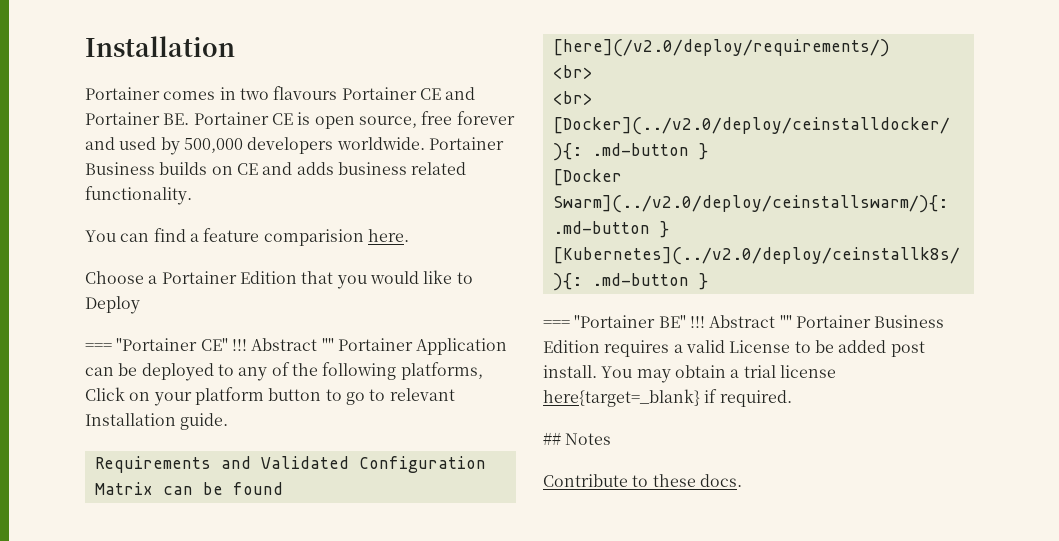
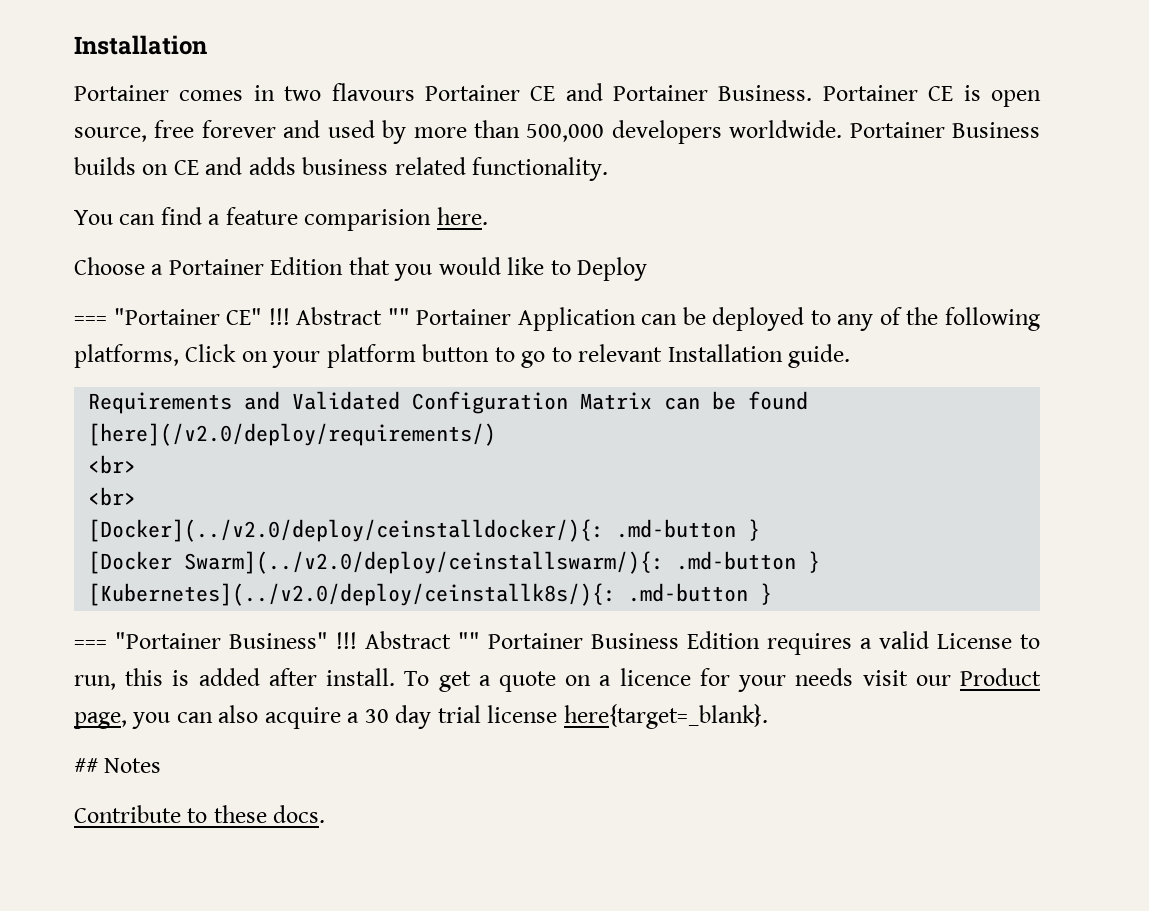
[163,113,190,125] BE. -> [718,85,813,101] Business.
(180, 146) none -> [413,120,520,138] more than
[658,315,686,328] BE" -> [229,632,328,649] Business"
[814,340,925,357] [543,365,836,383] [543,389,792,407] be added post install. You may obtain a trial license here{target=_blank} if required. -> [74,668,1041,692] [74,704,768,729] run, this is added after install. To get a quote on a licence for your needs visit our Product page, you can also acquire a 30 day trial license here{target=_blank}.

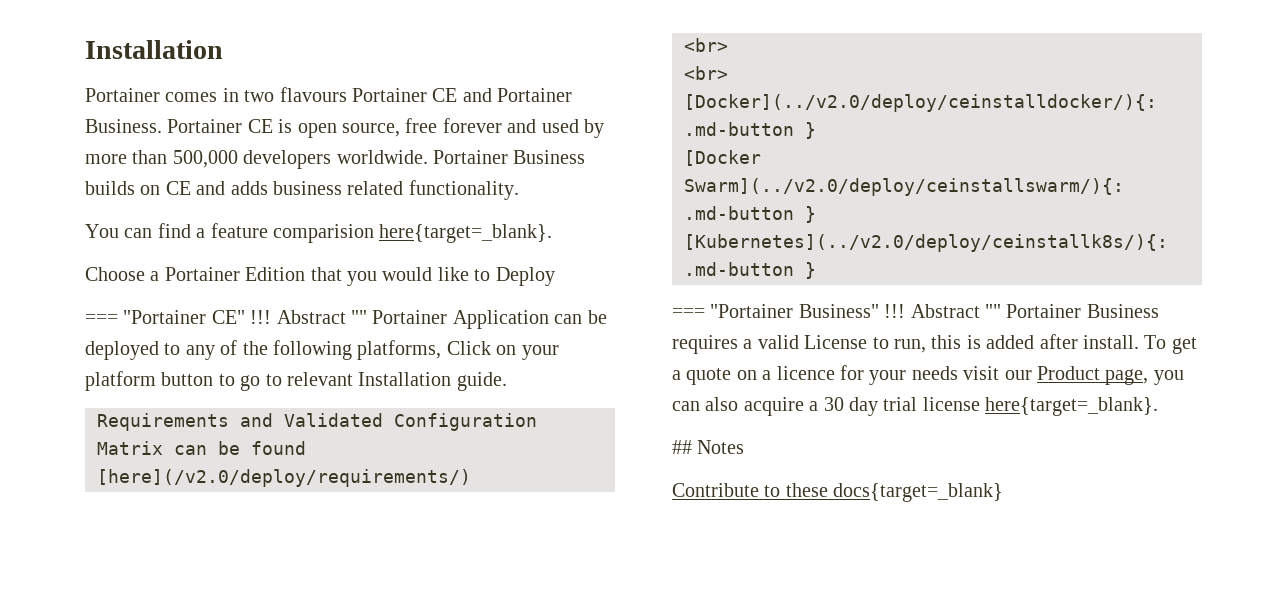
[436,207,488,225] here. -> [379,224,553,243] here{target=_blank}.
[687,631,760,649] Edition -> (1159, 311) none
[273,805,326,823] docs. -> [833,483,1004,502] docs{target=_blank}

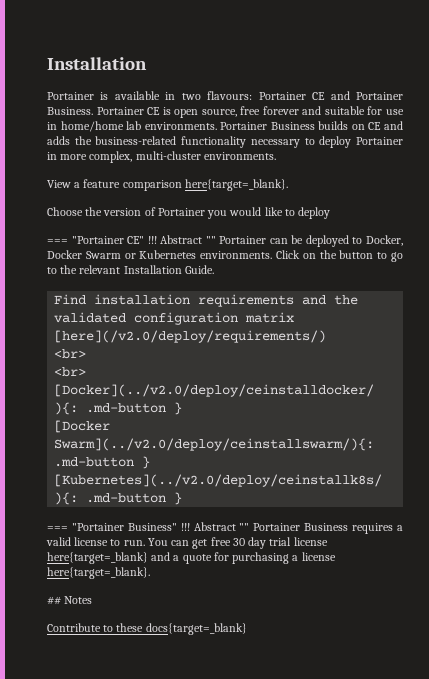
[165,92,218,102] comes -> [100,91,160,100] is available
[279,87,347,102] flavours -> [207,91,253,100] flavours:
[541,119,604,138] [85,150,428,169] used by more than 500,000 developers worldwide. -> [324,106,404,115] [47,121,217,132] suitable for use in home/home lab environments.
[273,180,519,200] [85,223,191,238] business related functionality. // You can find -> [74,136,404,148] [47,151,276,163] [47,180,71,188] the business-related functionality necessary to deploy Portainer in more complex, multi-cluster environments. // View
[273,224,374,243] comparision -> [122,180,182,191] comparison
[150,267,342,281] a Portainer Edition that -> [85,207,205,216] the version of Portainer
[495,267,555,286] Deploy -> [298,207,331,219] deploy
[452,310,549,329] Application -> (267, 240) none
[185,340,559,360] [85,371,156,391] any of the following platforms, Click on your platform -> [366,235,404,246] [47,250,337,259] Docker, Docker Swarm or Kubernetes environments. Click on the
(282, 380) none -> [60,265,78,274] the
[456,372,507,391] [97,413,537,431] [97,441,306,455] guide. // Requirements and Validated Configuration Matrix can be found -> [184,265,214,274] [54,294,359,307] [54,312,295,325] Guide. // Find installation requirements and the validated configuration matrix
[804,334,1197,354] [672,365,1184,385] [672,397,918,416] License to run, this is added after install. To get a quote on a licence for your needs visit our Product page, you can also acquire a 30 day trial -> [74,537,328,549] [47,552,299,564] license to run. You can get free 30 day trial license here{target=_blank} and a quote for purchasing a

